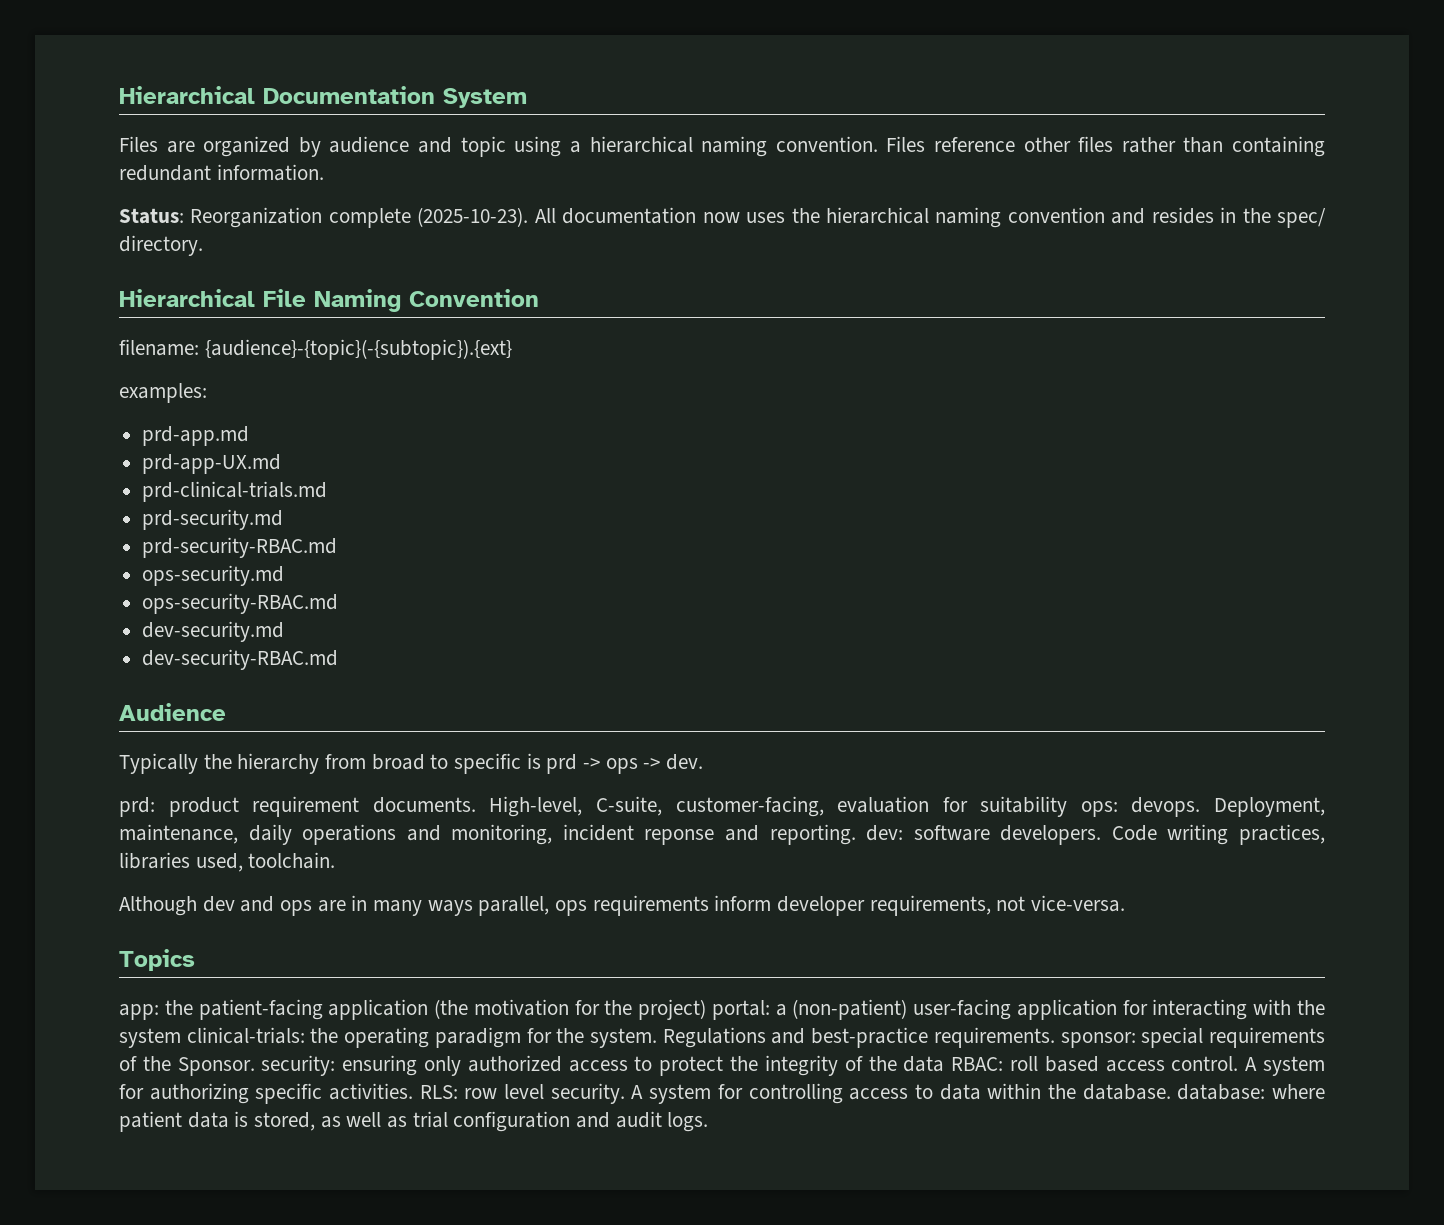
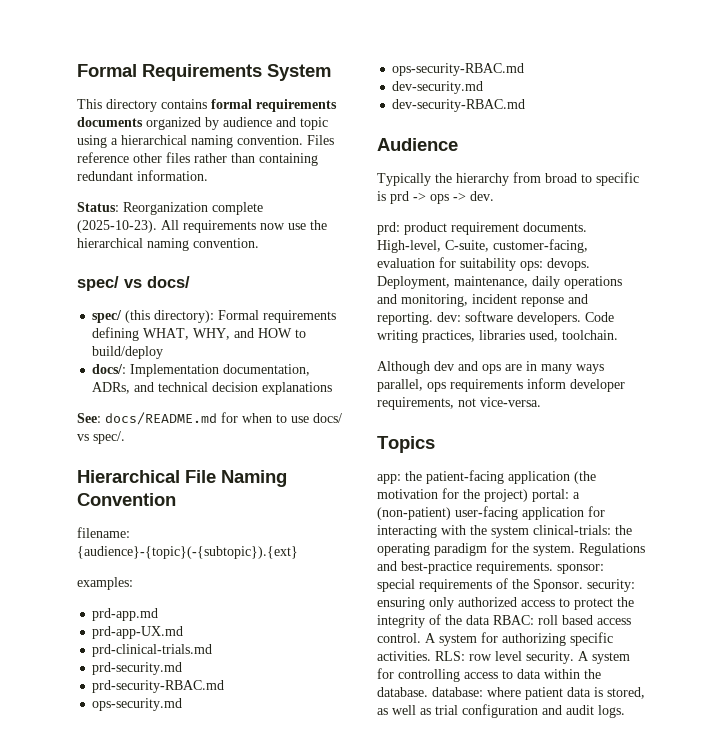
[119,86,435,104] Hierarchical Documentation -> [77,64,262,81] Formal Requirements
[119,136,195,153] Files are -> [77,99,337,112] [77,117,143,127] This directory contains formal requirements documents
[562,207,1326,228] [119,235,203,256] documentation now uses the hierarchical naming convention and resides in the spec/ directory. -> [183,220,327,233] [77,238,259,251] [77,276,190,291] [92,310,337,323] [92,327,307,341] [92,346,164,359] [92,364,311,377] [92,382,333,395] [77,412,342,425] [77,431,125,444] requirements now use the hierarchical naming convention. // spec/ vs docs/ // spec/ (this directory): Formal requirements defining WHAT, WHY, and HOW to build/deploy // docs/: Implementation documentation, ADRs, and technical decision explanations // See: docs/README.md for when to use docs/ vs spec/.

